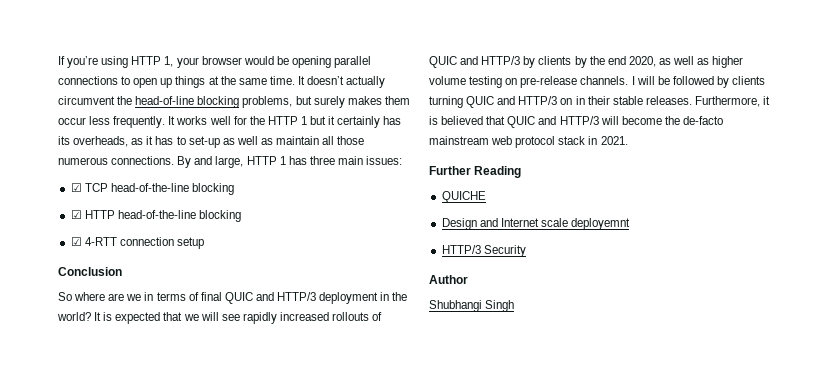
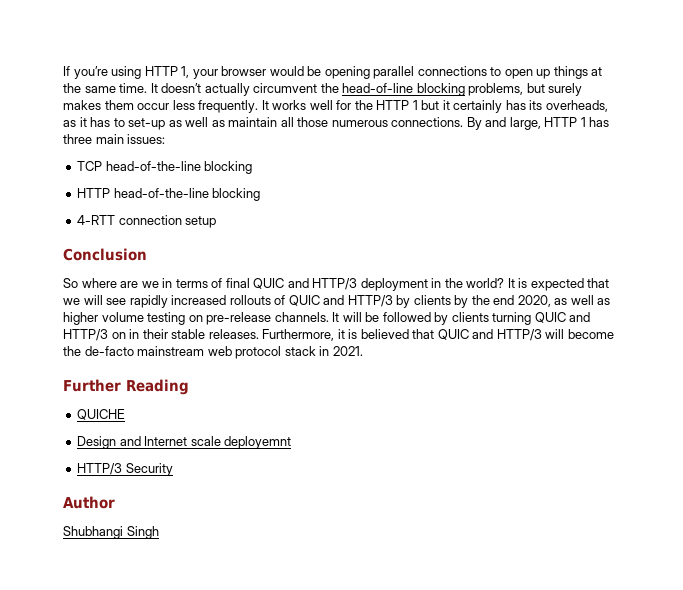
[70,183,82,192] ☑ -> (166, 139) none
[70,210,82,219] ☑ -> (253, 167) none
[70,237,82,246] ☑ -> (261, 194) none
[631,76,635,85] I -> [332,312,340,322] It

